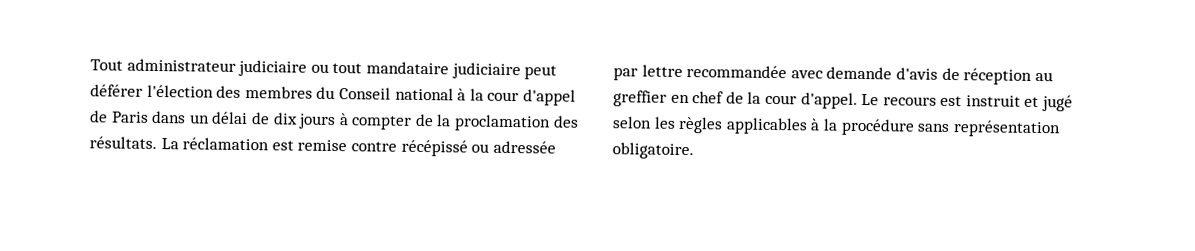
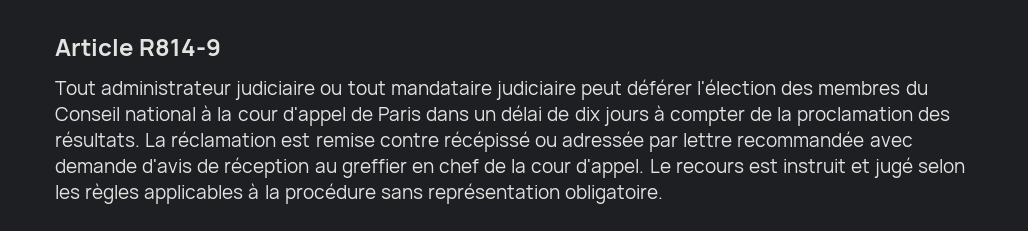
(90, 65) none -> [55,39,222,56] Article R814-9 //

